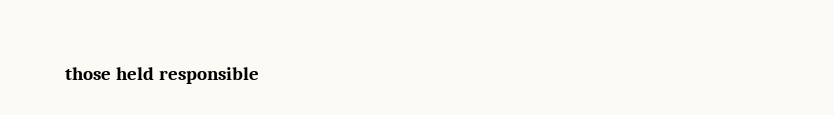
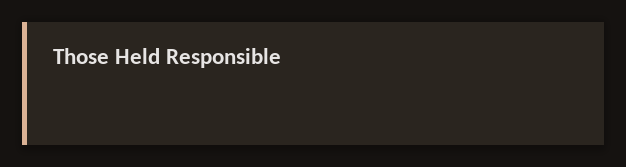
[65,67,260,84] those held responsible -> [53,48,282,68] Those Held Responsible

